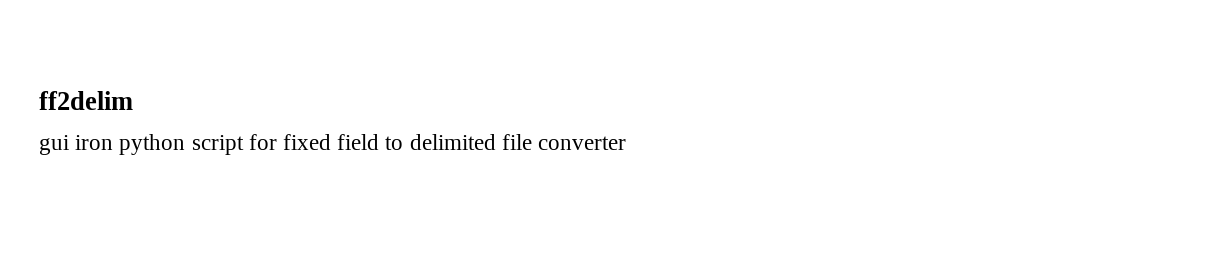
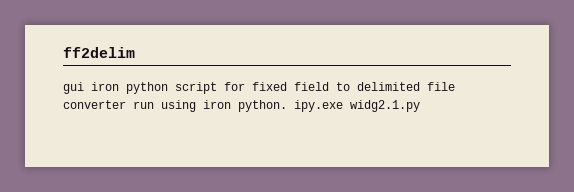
(627, 143) none -> [133,100,420,112] run using iron python. ipy.exe widg2.1.py

